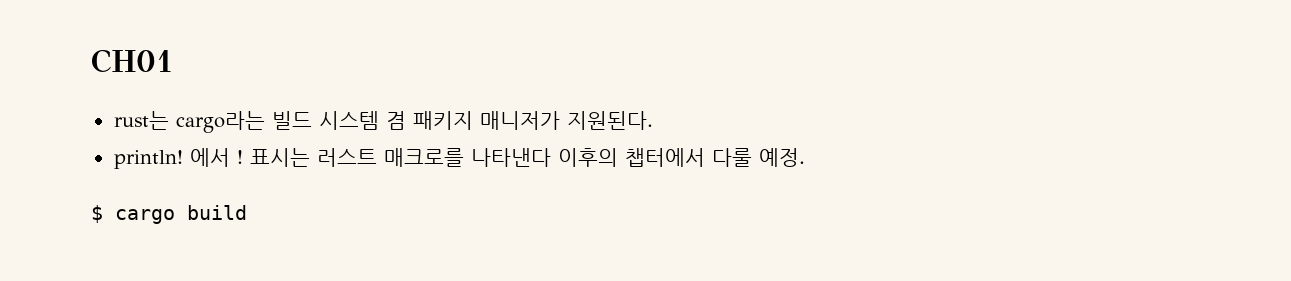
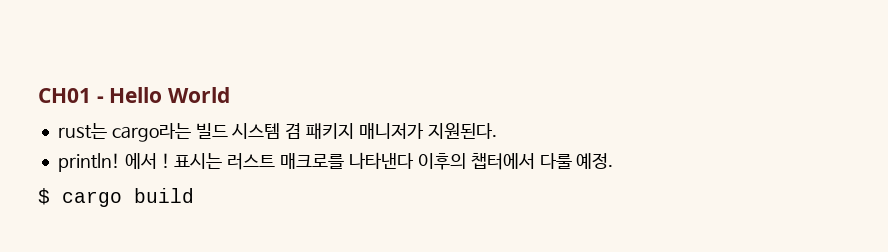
(173, 61) none -> [96,87,231,103] - Hello World

